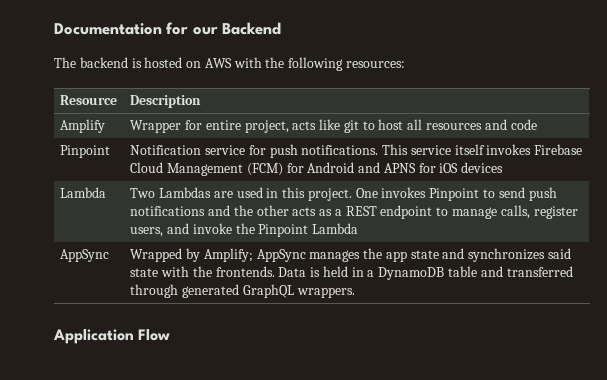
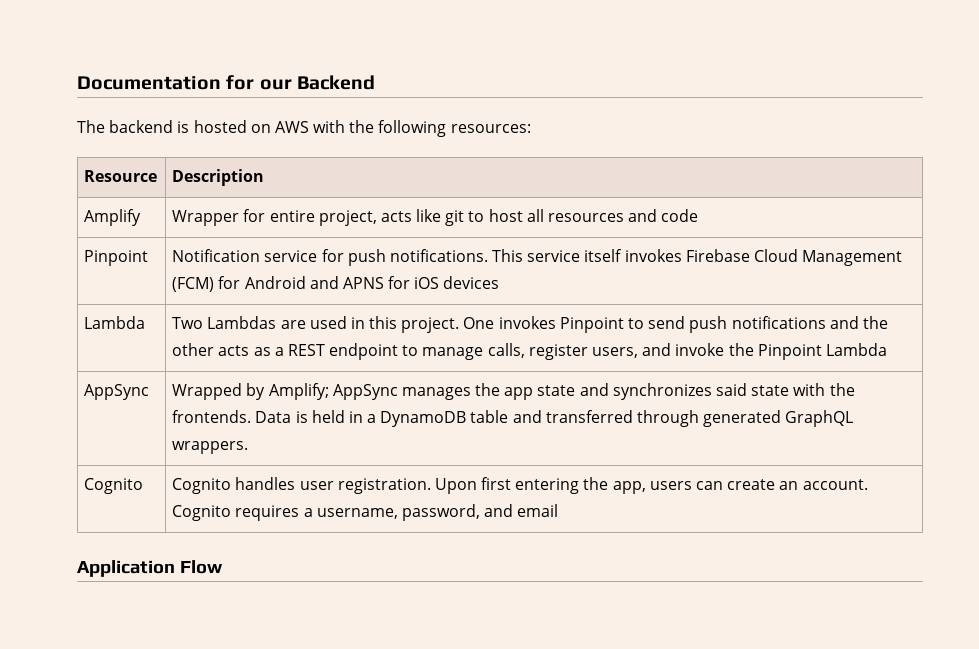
(355, 292) none -> [84,478,144,494] [172,477,868,494] [172,504,559,521] // Cognito | Cognito handles user registration. Upon first entering the app, users can create an account. Cognito requires a username, password, and email

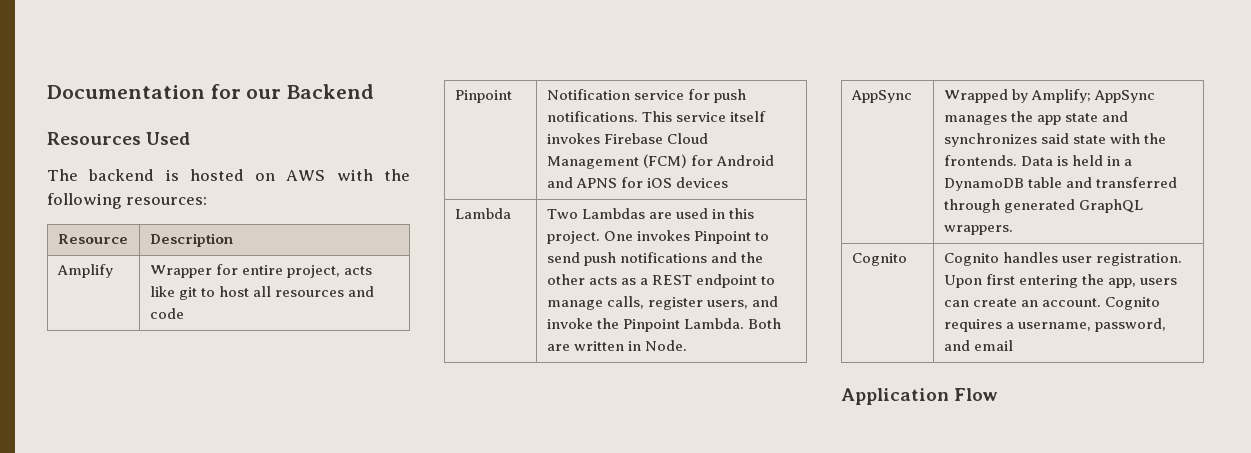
(375, 82) none -> [47,132,191,145] // Resources Used
[825,343,887,356] Lambda -> [683,318,781,329] [546,340,687,351] Lambda. Both are written in Node.

